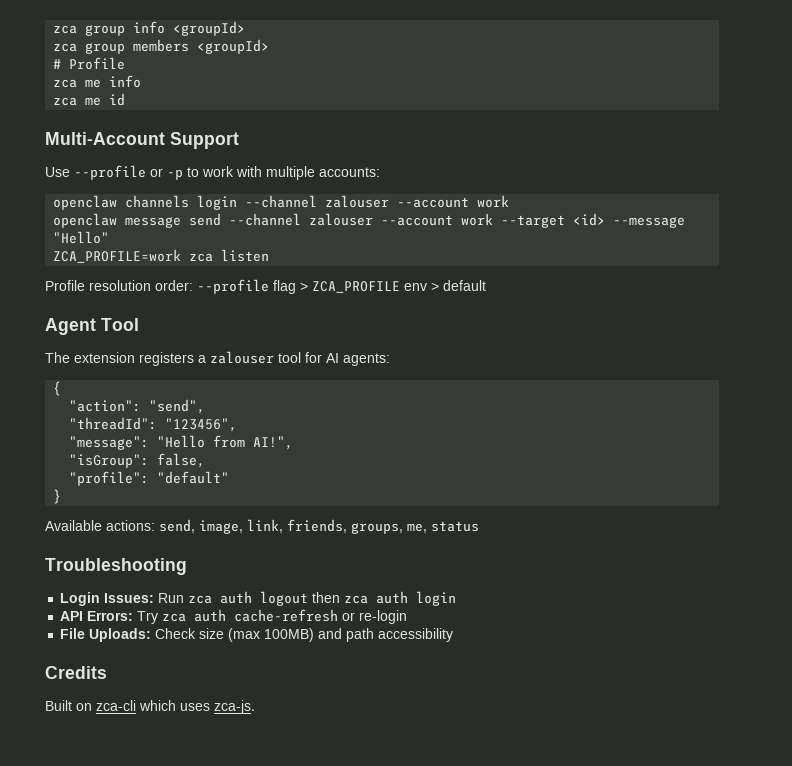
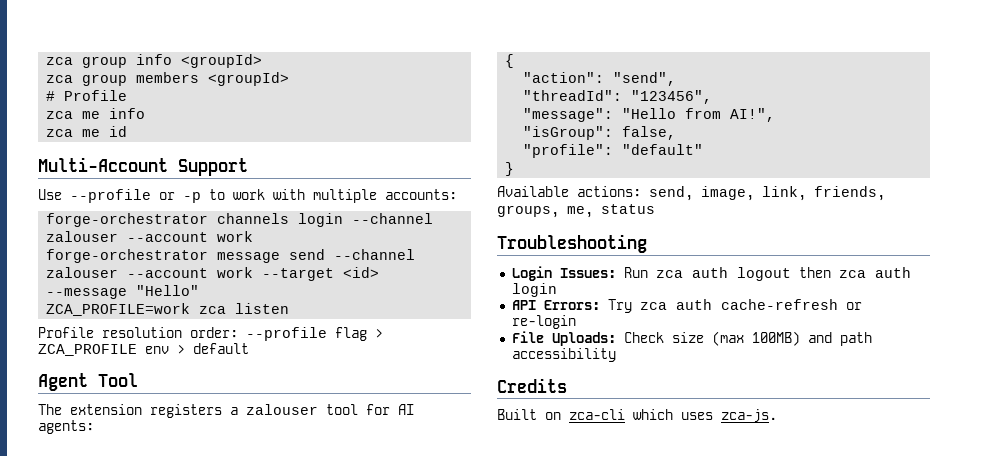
[53,195,118,210] openclaw -> [46,213,209,227] forge-orchestrator
[53,213,118,228] openclaw -> [46,249,209,263] forge-orchestrator

